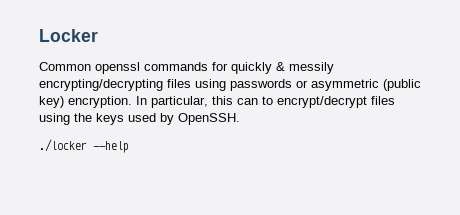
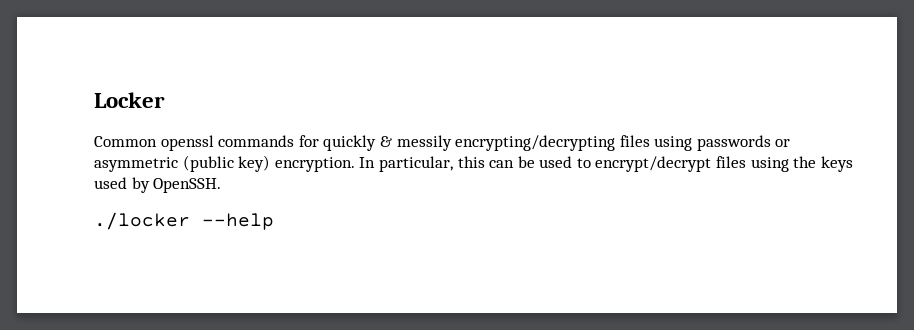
(258, 101) none -> [517,156,573,168] be used

